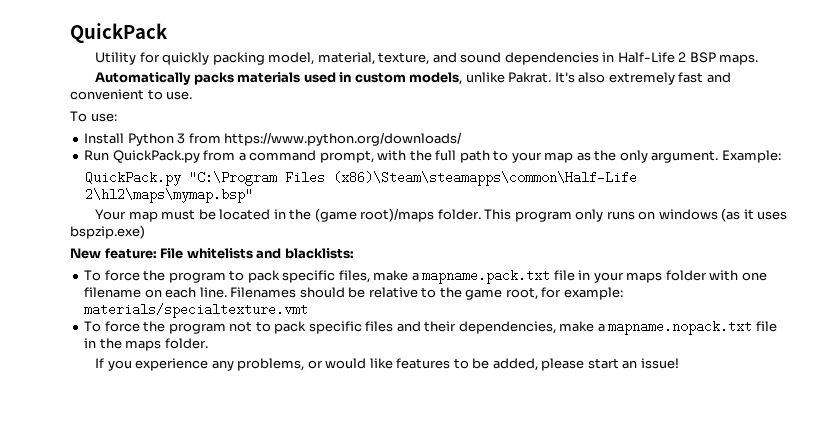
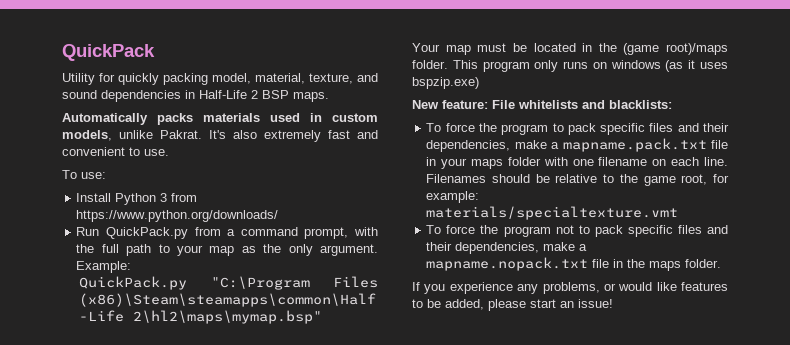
[338,270,370,283] files, -> [649,123,729,132] [426,140,511,152] files and their dependencies,

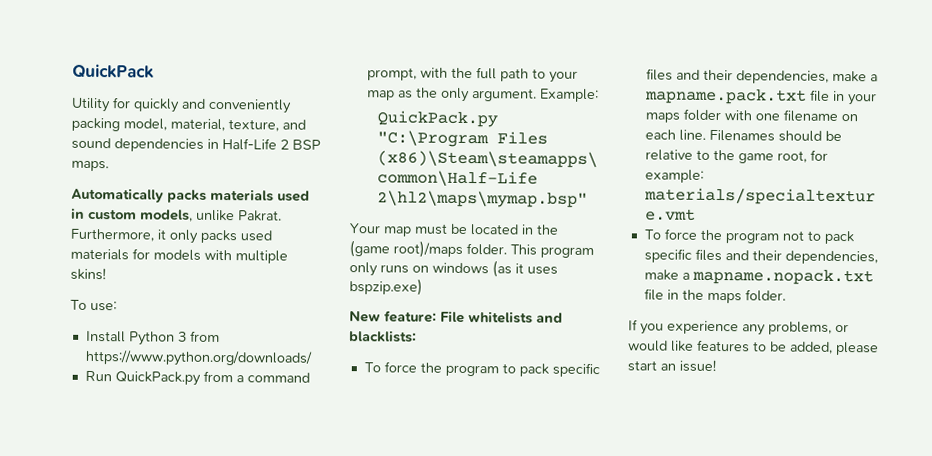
(159, 79) none -> [181,98,292,114] and conveniently
[209,130,378,142] [62,147,169,156] It's also extremely fast and convenient to use. -> [70,228,272,244] [70,248,288,264] [70,267,106,281] Furthermore, it only packs used materials for models with multiple skins!

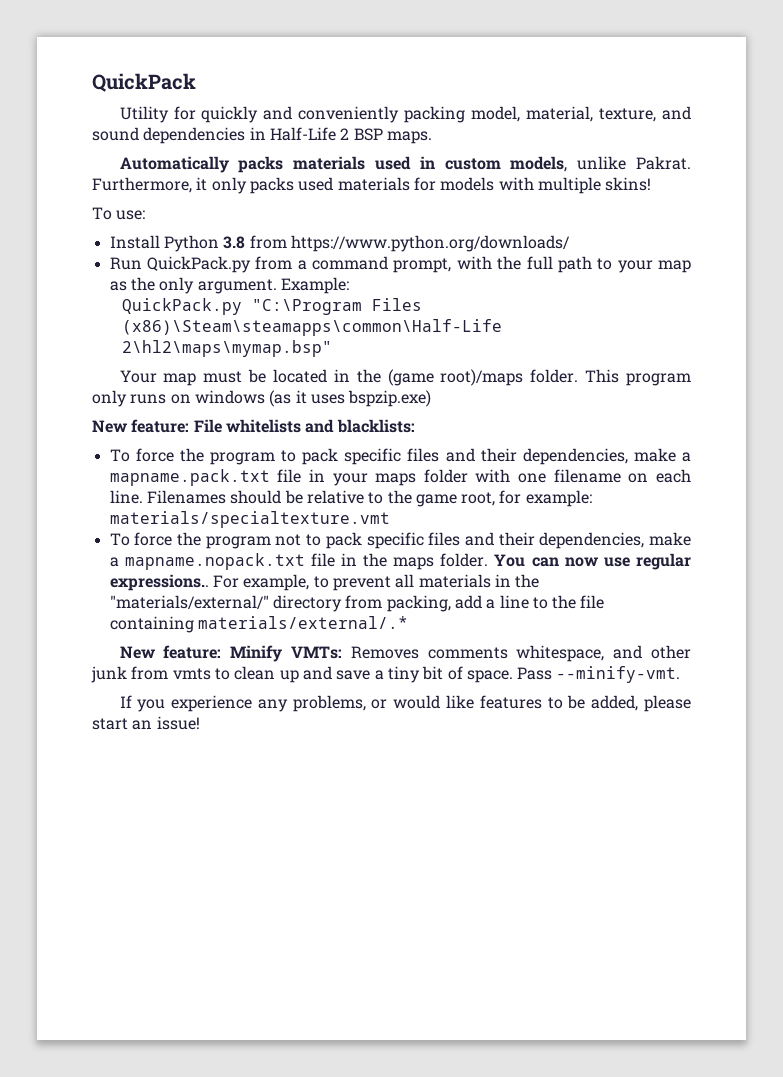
[177,331,187,342] 3 -> [223,236,246,249] 3.8
(786, 295) none -> [494,553,691,570] [109,574,540,591] [109,595,605,612] [109,616,408,633] [119,645,692,662] [91,666,681,683] You can now use regular expressions.. For example, to prevent all materials in the "materials/external/" directory from packing, add a line to the file containing materials/external/.* // New feature: Minify VMTs: Removes comments whitespace, and other junk from vmts to clean up and save a tiny bit of space. Pass --minify-vmt.

